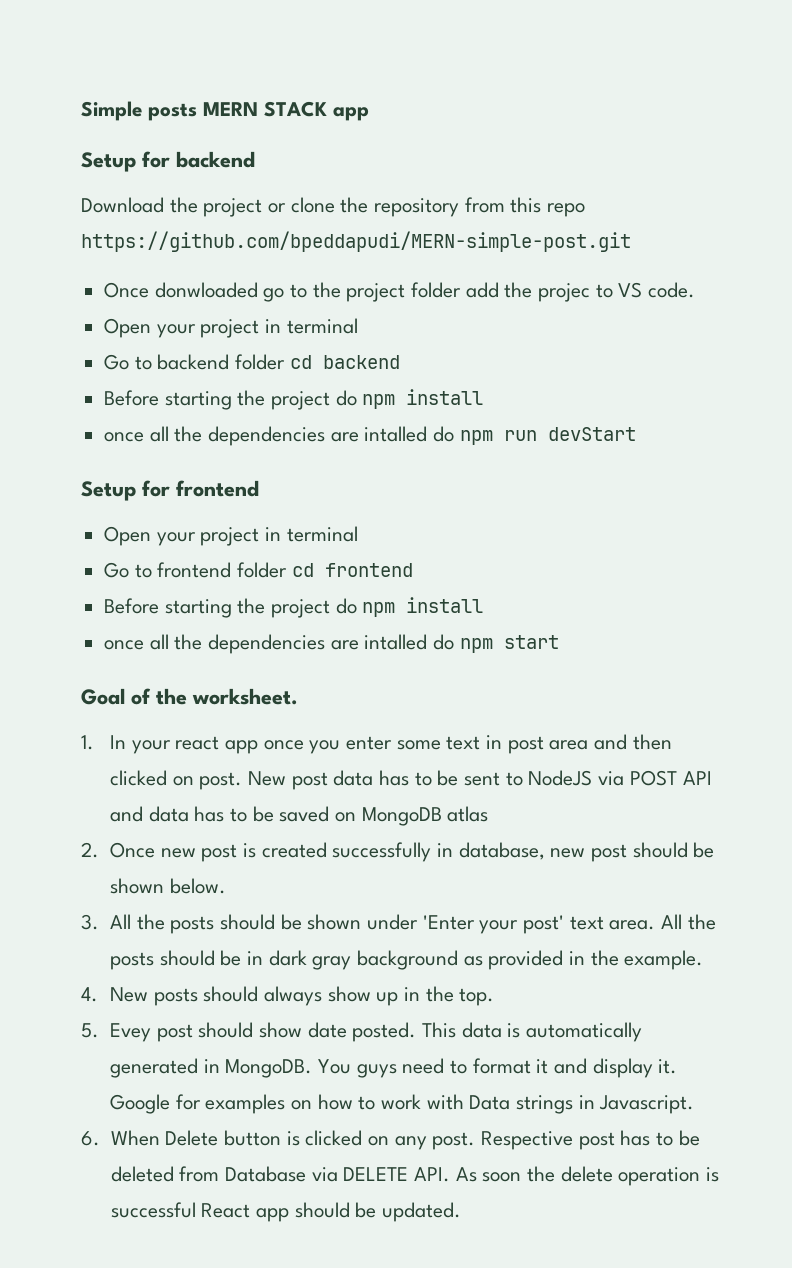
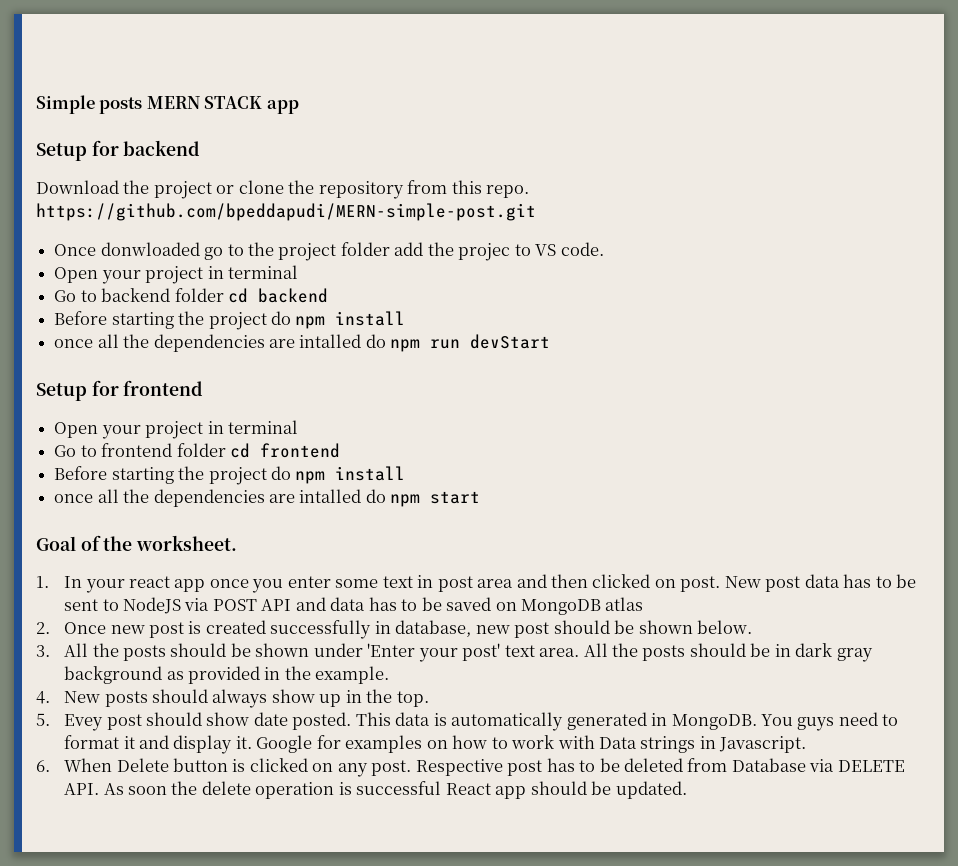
[547,203,586,217] repo -> [486,185,530,198] repo.

